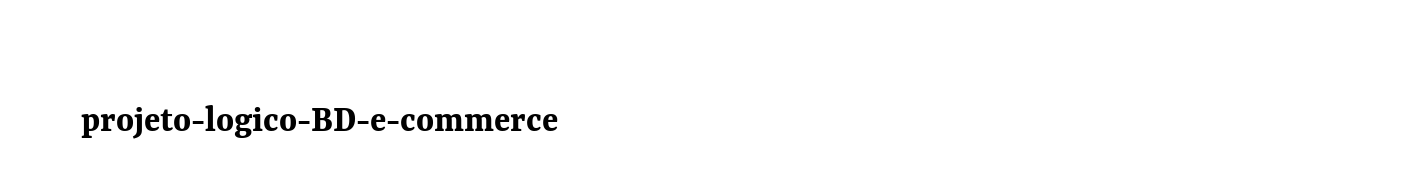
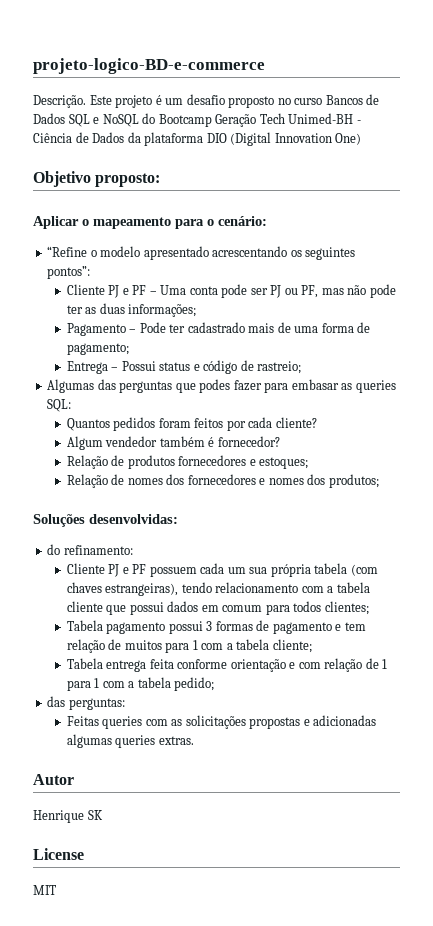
(558, 122) none -> [33,94,380,108] [33,113,361,127] [33,132,362,146] [33,171,161,187] [33,216,267,229] [47,246,356,260] [47,266,91,279] [66,284,396,298] [66,303,197,317] [66,322,371,336] [66,343,129,355] [66,360,302,374] [47,379,396,393] [47,399,72,412] [66,417,317,431] [66,436,280,450] [66,455,309,469] [66,474,379,488] [33,514,178,527] [47,544,133,555] [66,563,378,577] [66,582,370,596] [66,601,369,615] [66,620,366,634] [66,639,312,653] [66,658,388,672] [66,677,215,691] [47,696,125,710] [66,715,377,729] [66,734,194,748] [33,774,74,785] [33,810,103,823] [33,848,84,860] [33,885,56,895] // Descrição. Este projeto é um desafio proposto no curso Bancos de Dados SQL e NoSQL do Bootcamp Geração Tech Unimed-BH - Ciência de Dados da plataforma DIO (Digital Innovation One) // Objetivo proposto: // Aplicar o mapeamento para o cenário: // “Refine o modelo apresentado acrescentando os seguintes pontos”: // Cliente PJ e PF – Uma conta pode ser PJ ou PF, mas não pode ter as duas informações; // Pagamento – Pode ter cadastrado mais de uma forma de pagamento; // Entrega – Possui status e código de rastreio; // Algumas das perguntas que podes fazer para embasar as queries SQL: // Quantos pedidos foram feitos por cada cliente? // Algum vendedor também é fornecedor? // Relação de produtos fornecedores e estoques; // Relação de nomes dos fornecedores e nomes dos produtos; // Soluções desenvolvidas: // do refinamento: // Cliente PJ e PF possuem cada um sua própria tabela (com chaves estrangeiras), tendo relacionamento com a tabela cliente que possui dados em comum para todos clientes; // Tabela pagamento possui 3 formas de pagamento e tem relação de muitos para 1 com a tabela cliente; // Tabela entrega feita conforme orientação e com relação de 1 para 1 com a tabela pedido; // das perguntas: // Feitas queries com as solicitações propostas e adicionadas algumas queries extras. // Autor // Henrique SK // License // MIT

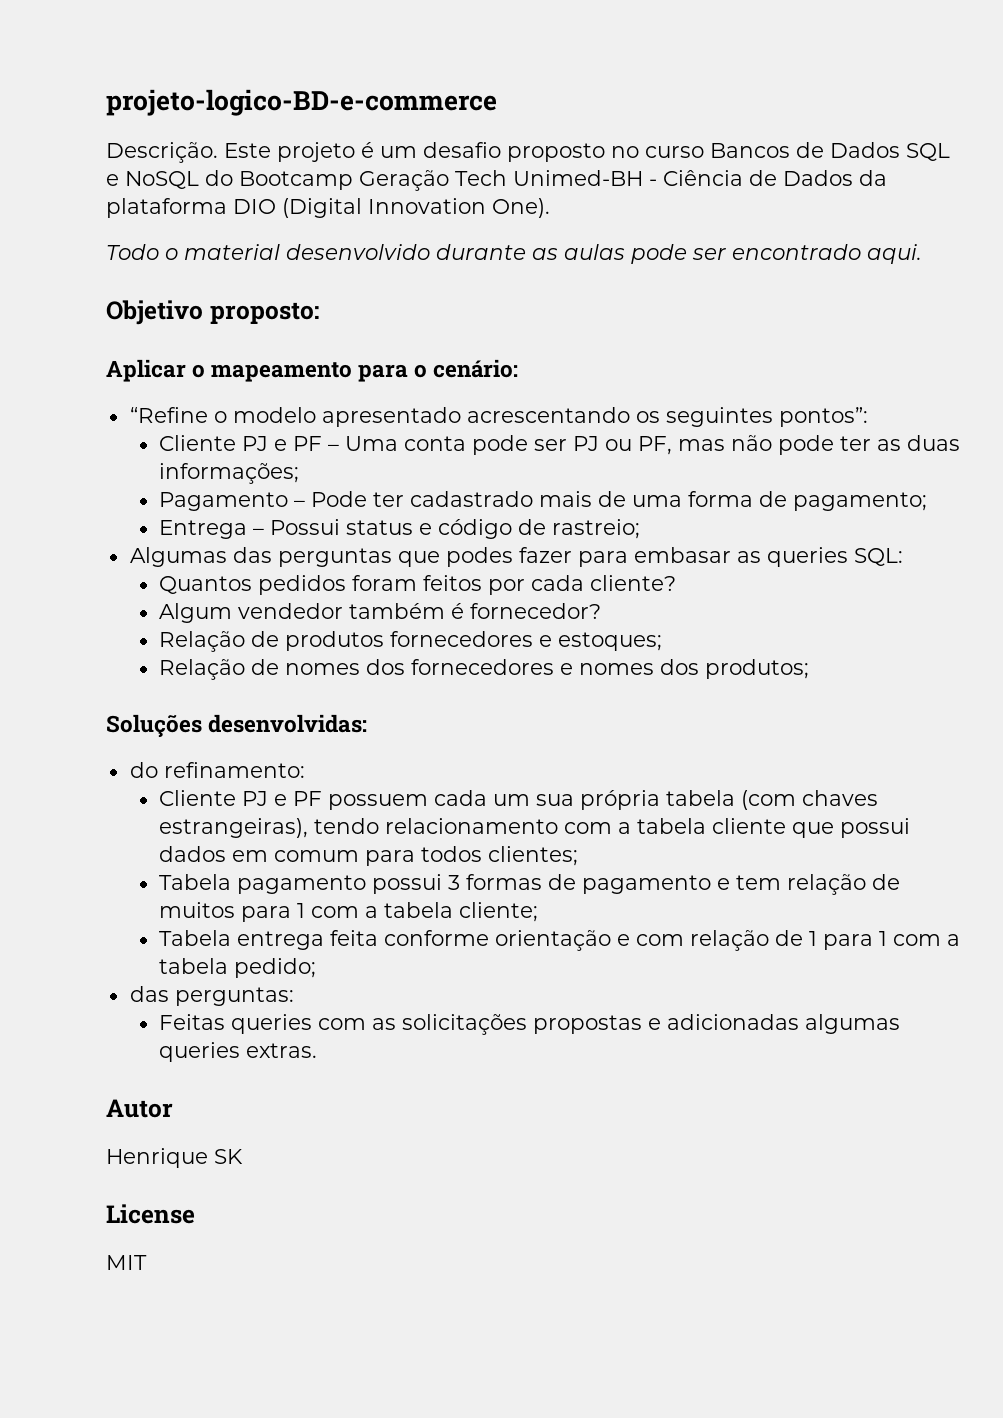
[335,133,362,145] One) -> [492,198,550,218] [106,244,922,264] One). // Todo o material desenvolvido durante as aulas pode ser encontrado aqui.

